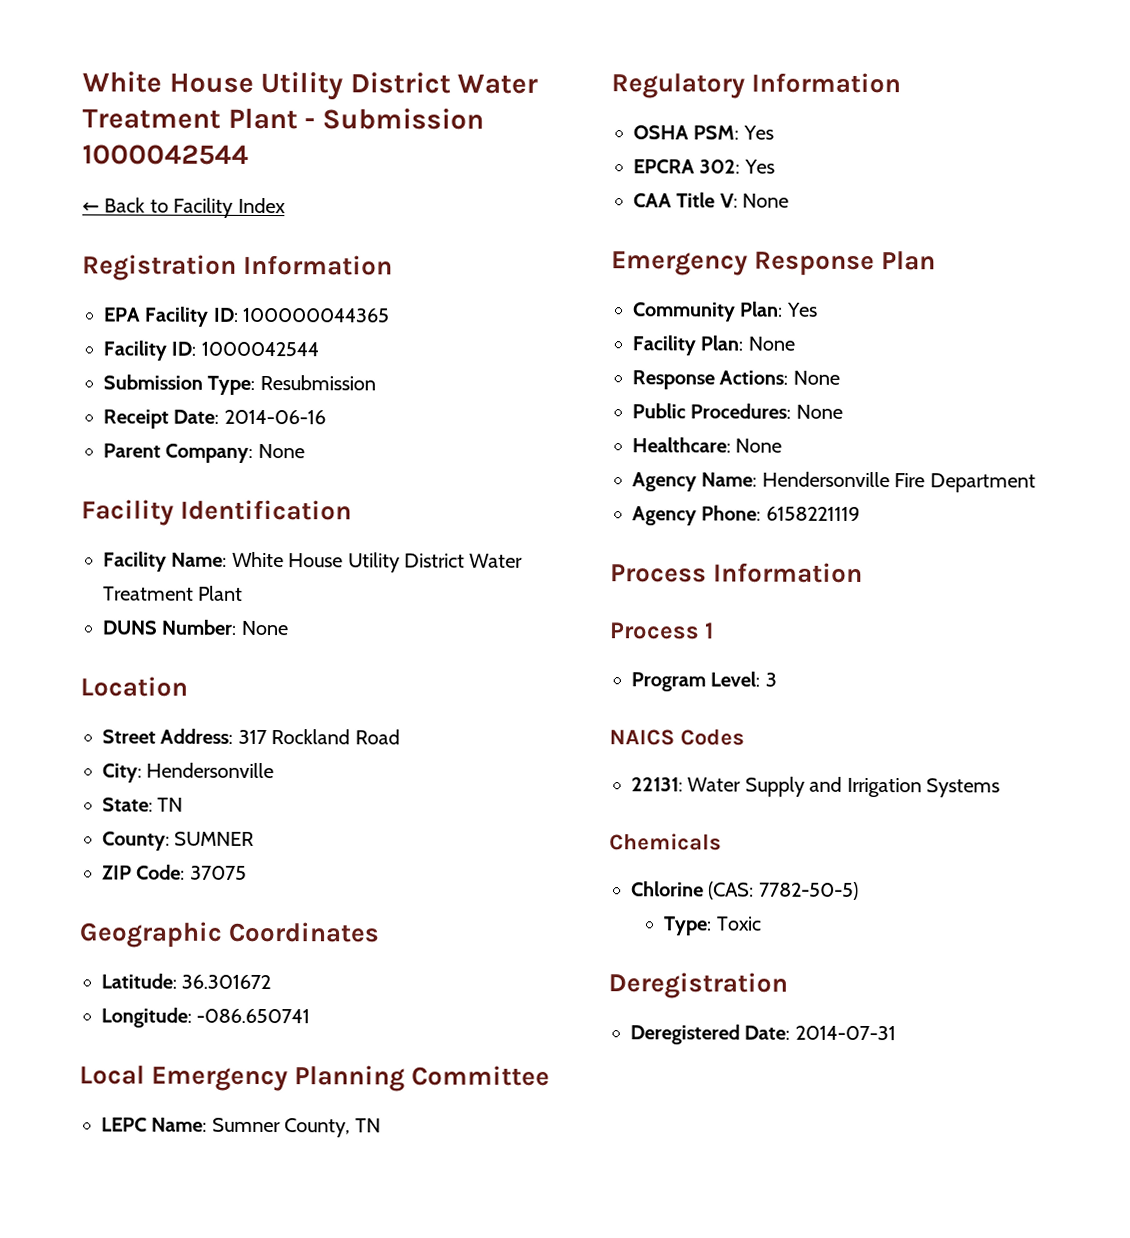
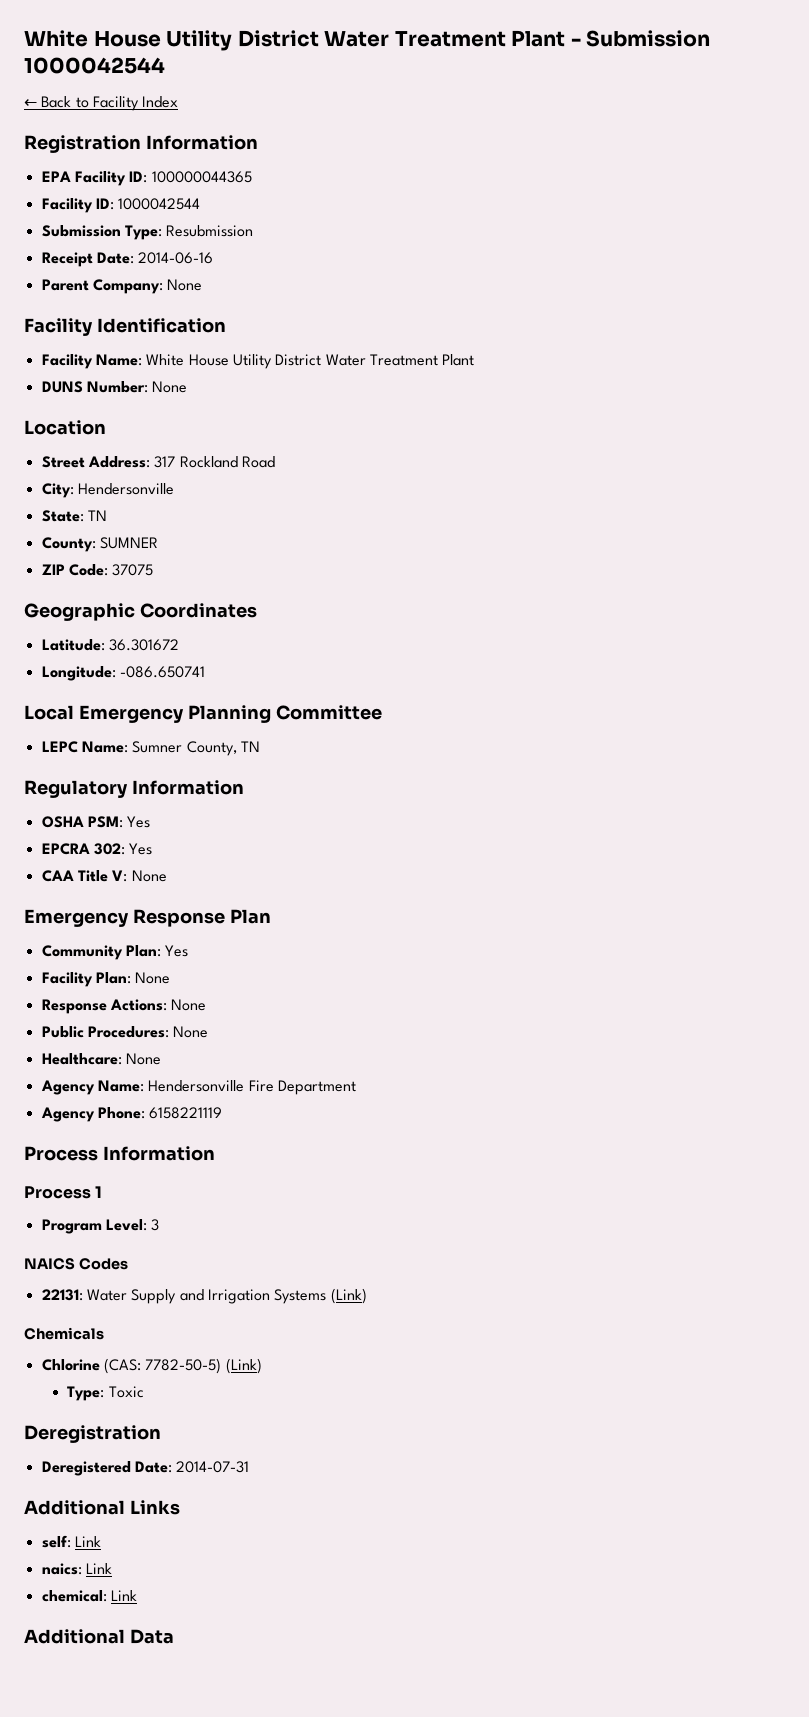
(1000, 788) none -> [330,1288,367,1304] (Link)
(859, 890) none -> [225,1358,262,1374] (Link)
(896, 1033) none -> [24,1500,180,1515] [41,1535,101,1548] [41,1563,112,1575] [41,1590,137,1602] [24,1629,174,1644] // Additional Links // self: Link // naics: Link // chemical: Link // Additional Data

